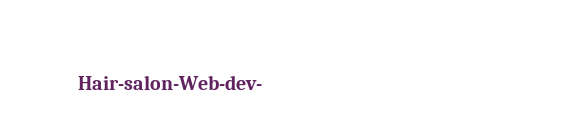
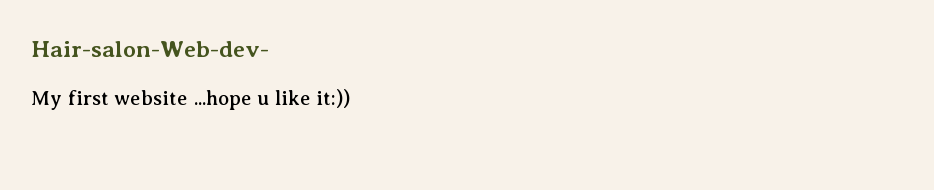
(262, 82) none -> [31,89,351,110] // My first website ...hope u like it:))

